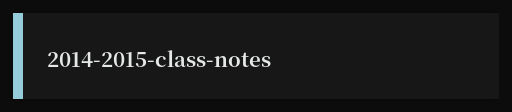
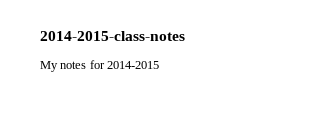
(271, 58) none -> [40,60,160,72] // My notes for 2014-2015

